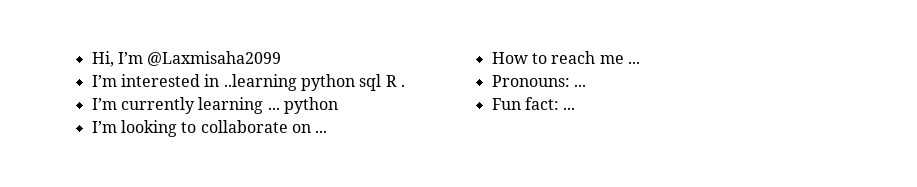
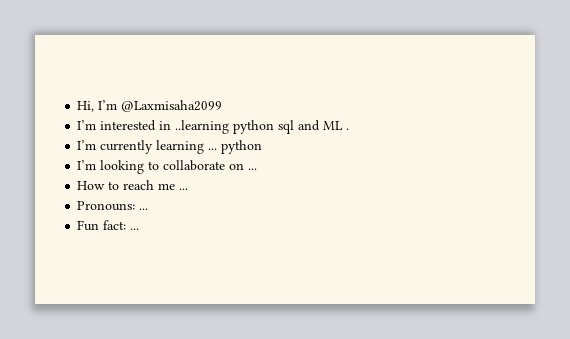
[385,75,397,87] R -> [298,120,344,131] and ML

